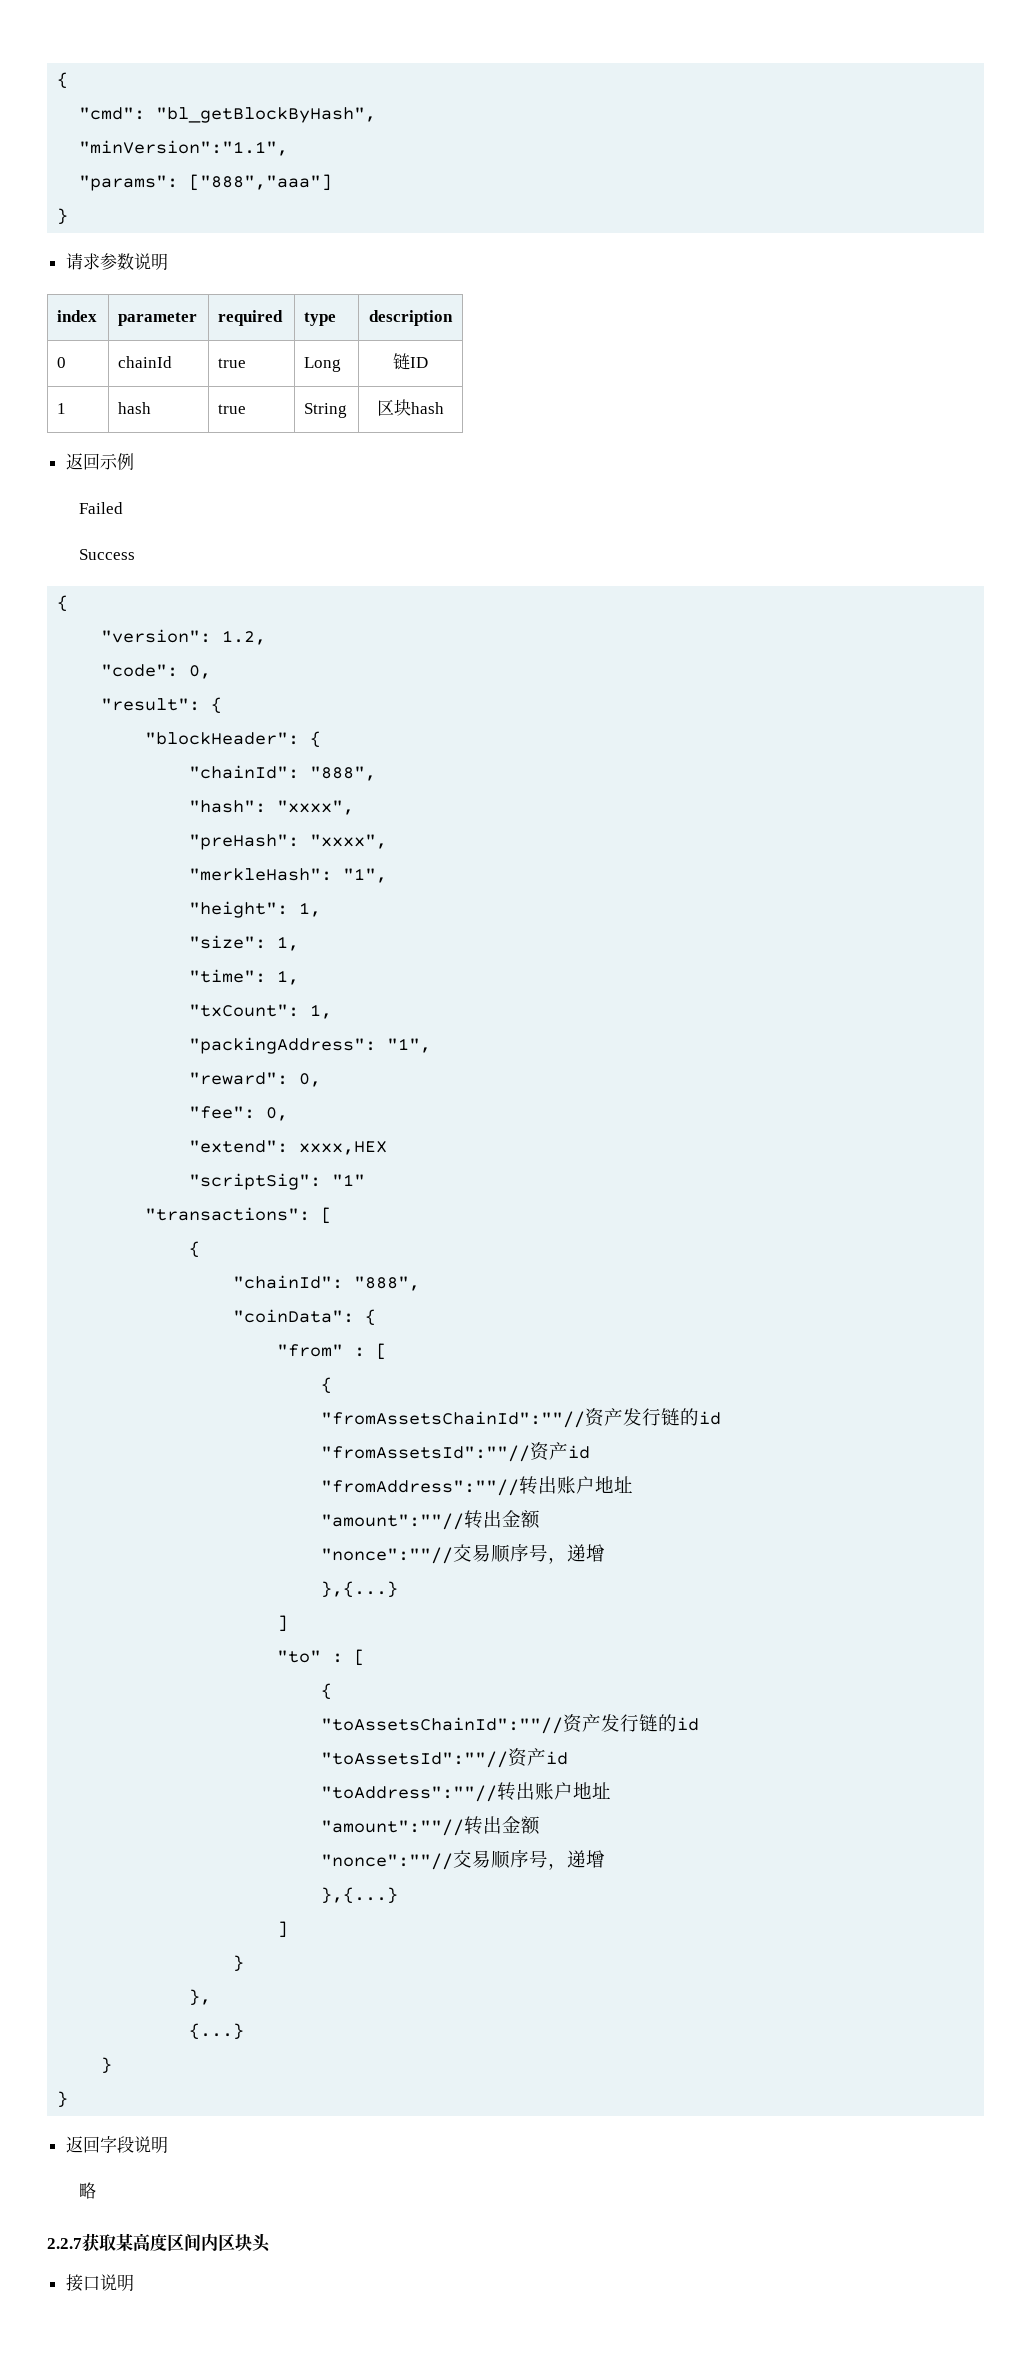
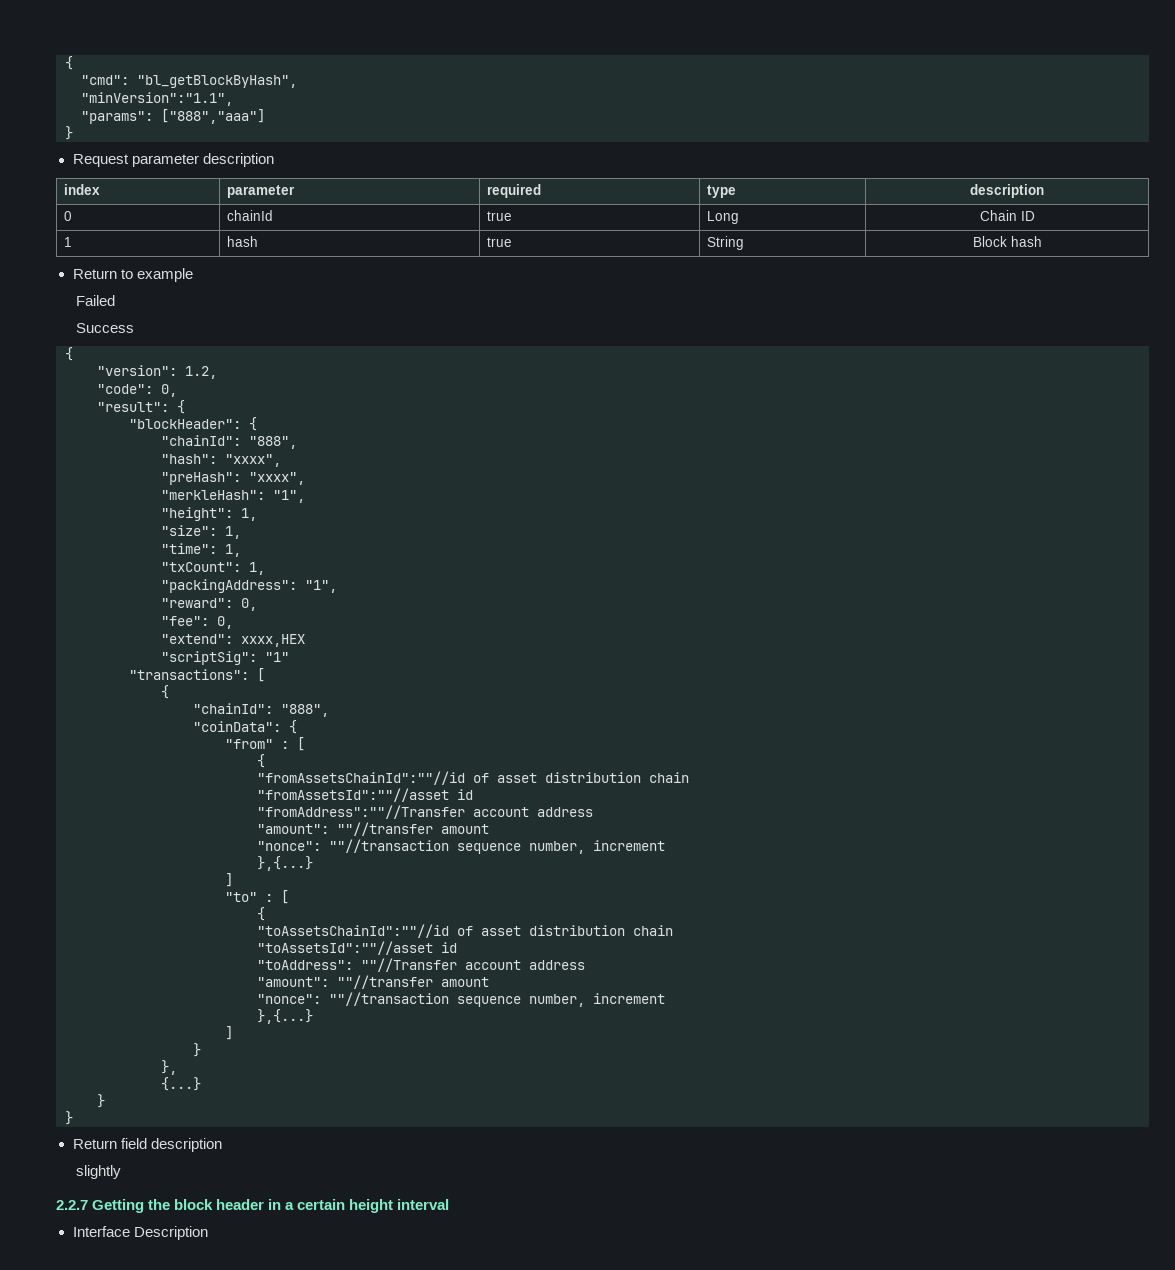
[65,253,168,271] 请求参数说明 -> [72,153,274,167] Request parameter description
[393,353,410,370] 链 -> [979,210,1017,221] Chain
[377,399,411,416] 区块 -> [972,236,1007,247] Block
[65,453,134,470] 返回示例 -> [72,268,193,282] Return to example
[321,1408,722,1428] [321,1442,591,1462] [321,1476,634,1496] [321,1510,541,1530] [321,1544,606,1564] "fromAssetsChainId":""//资产发行链的id // "fromAssetsId":""//资产id // "fromAddress":""//转出账户地址 // "amount":""//转出金额 // "nonce":""//交易顺序号，递增 -> [257,771,689,785] [257,788,473,802] [257,805,593,819] [257,822,489,836] [257,839,665,854] "fromAssetsChainId":""//id of asset distribution chain // "fromAssetsId":""//asset id // "fromAddress":""//Transfer account address // "amount": ""//transfer amount // "nonce": ""//transaction sequence number, increment
[321,1714,700,1734] [321,1748,569,1768] [321,1782,612,1802] [321,1816,541,1836] [321,1850,606,1870] "toAssetsChainId":""//资产发行链的id // "toAssetsId":""//资产id // "toAddress":""//转出账户地址 // "amount":""//转出金额 // "nonce":""//交易顺序号，递增 -> [257,924,673,938] [257,941,457,955] [257,958,585,972] [257,975,489,989] [257,992,665,1007] "toAssetsChainId":""//id of asset distribution chain // "toAssetsId":""//asset id // "toAddress": ""//Transfer account address // "amount": ""//transfer amount // "nonce": ""//transaction sequence number, increment
[65,2136,168,2154] [79,2182,97,2199] [47,2233,271,2252] [65,2274,134,2292] 返回字段说明 // 略 // 2.2.7获取某高度区间内区块头 // 接口说明 -> [72,1138,222,1152] [76,1165,122,1179] [56,1199,450,1213] [72,1226,208,1240] Return field description // slightly // 2.2.7 Getting the block header in a certain height interval // Interface Description

